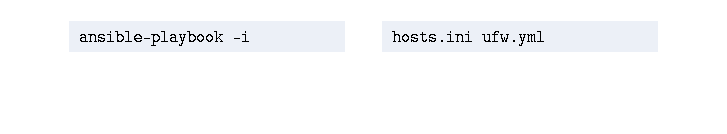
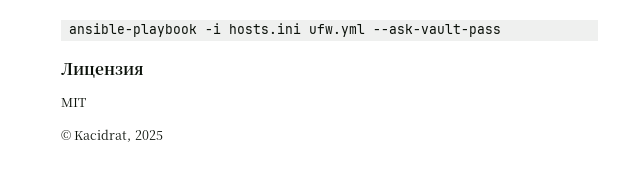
(547, 37) none -> [372,24,501,37] [61,63,144,78] [61,98,86,107] [61,129,163,142] --ask-vault-pass // Лицензия // MIT // © Kacidrat, 2025

